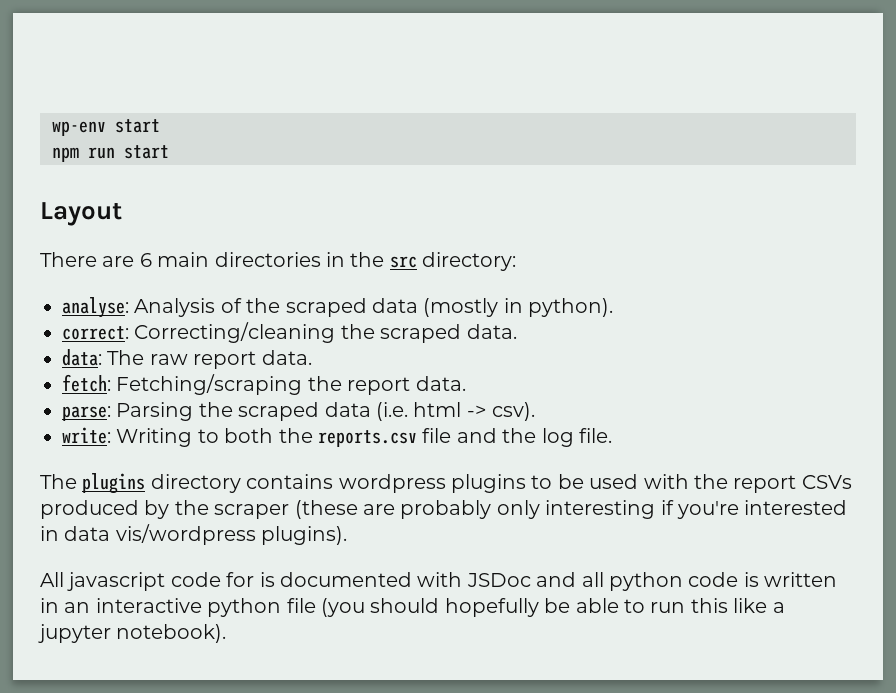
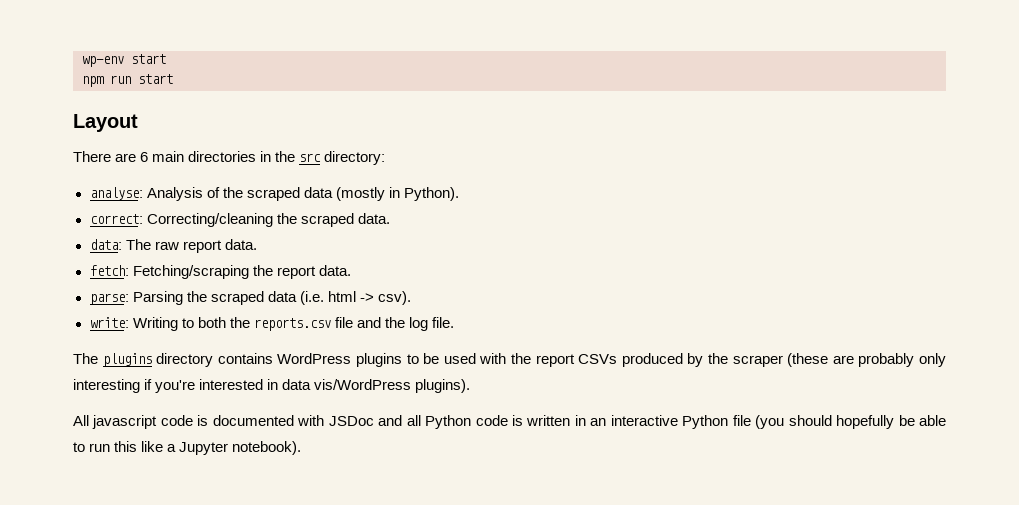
[528,298,614,317] python). -> [403,187,459,201] Python).
[338,474,446,493] wordpress -> [277,353,352,364] WordPress
[115,524,256,545] vis/wordpress -> [314,379,412,390] vis/WordPress
[226,572,255,587] for -> (193, 420) none
[608,572,683,591] python -> [425,415,472,429] Python
[207,598,282,617] python -> [682,415,729,429] Python
[38,624,111,643] jupyter -> [179,442,229,455] Jupyter

